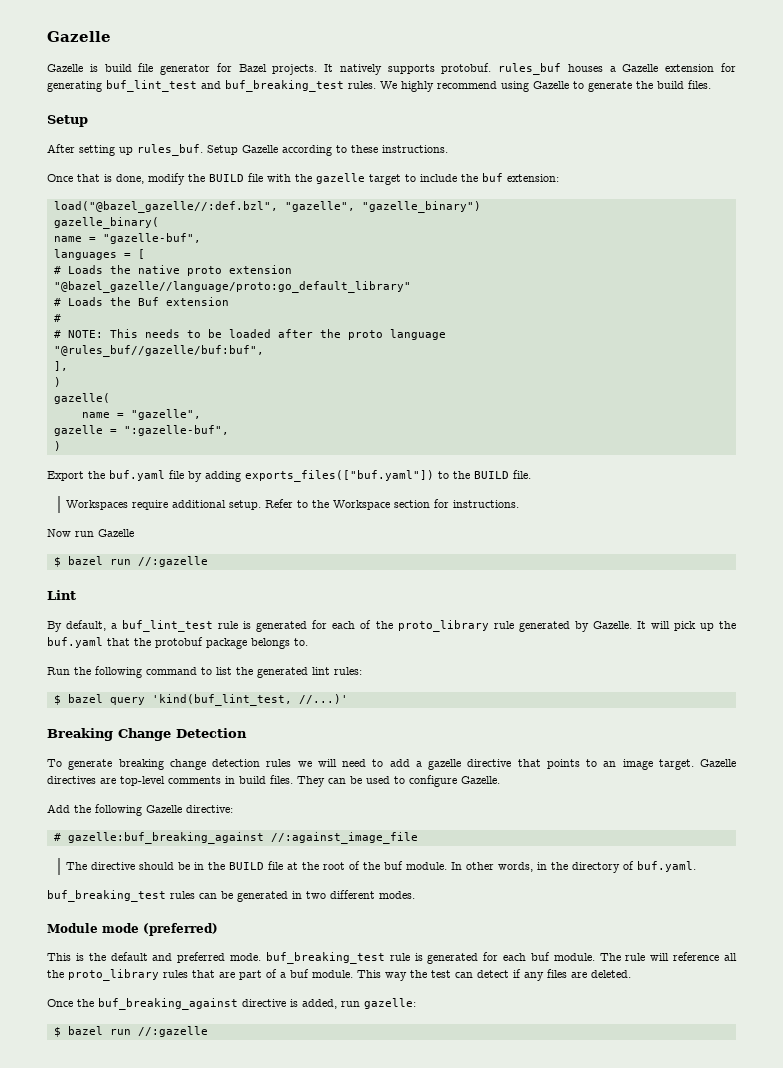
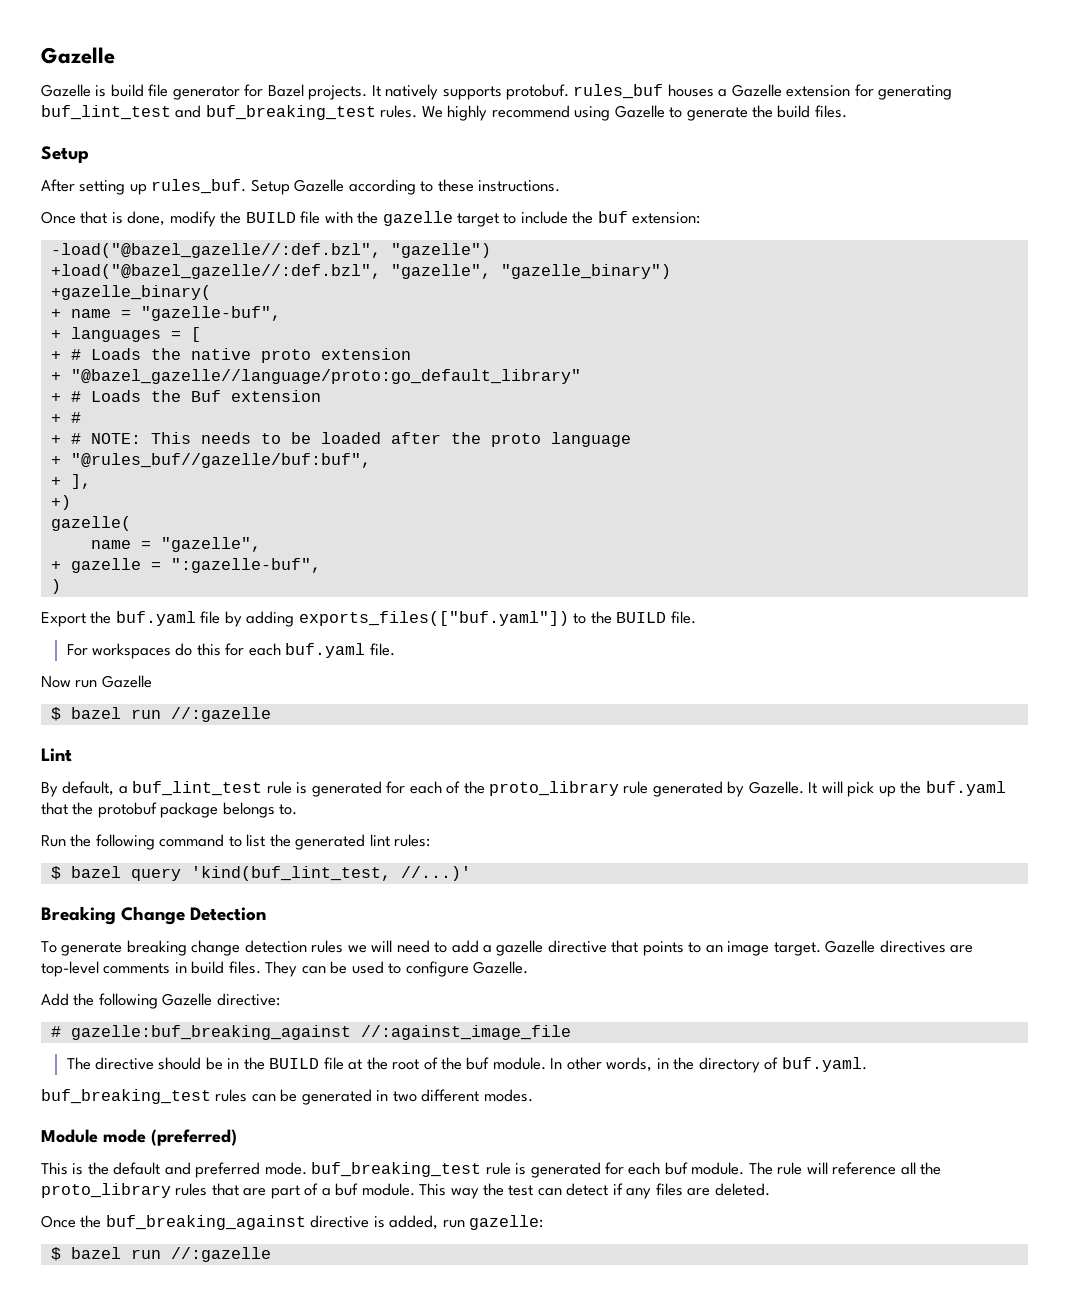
[53,201,278,213] load("@bazel_gazelle//:def.bzl", -> [50,243,491,258] [50,264,381,279] -load("@bazel_gazelle//:def.bzl", "gazelle") // +load("@bazel_gazelle//:def.bzl",
[53,217,159,229] gazelle_binary( // -> [50,285,211,300] [50,309,61,318] +gazelle_binary( // +
(201, 238) none -> [50,330,61,339] +
(145, 254) none -> [50,351,61,360] +
(292, 269) none -> [50,372,61,381] +
(411, 287) none -> [50,393,61,402] +
(229, 301) none -> [50,414,61,423] +
(61, 318) none -> [50,435,61,444] +
(446, 334) none -> [50,456,61,465] +
(264, 351) none -> [50,477,61,486] +
[53,377,61,387] ) -> [50,495,71,510] +)
(201, 414) none -> [50,561,61,570] +
[66,499,520,510] Workspaces require additional setup. Refer to the Workspace section for instructions. -> [66,643,395,659] For workspaces do this for each buf.yaml file.

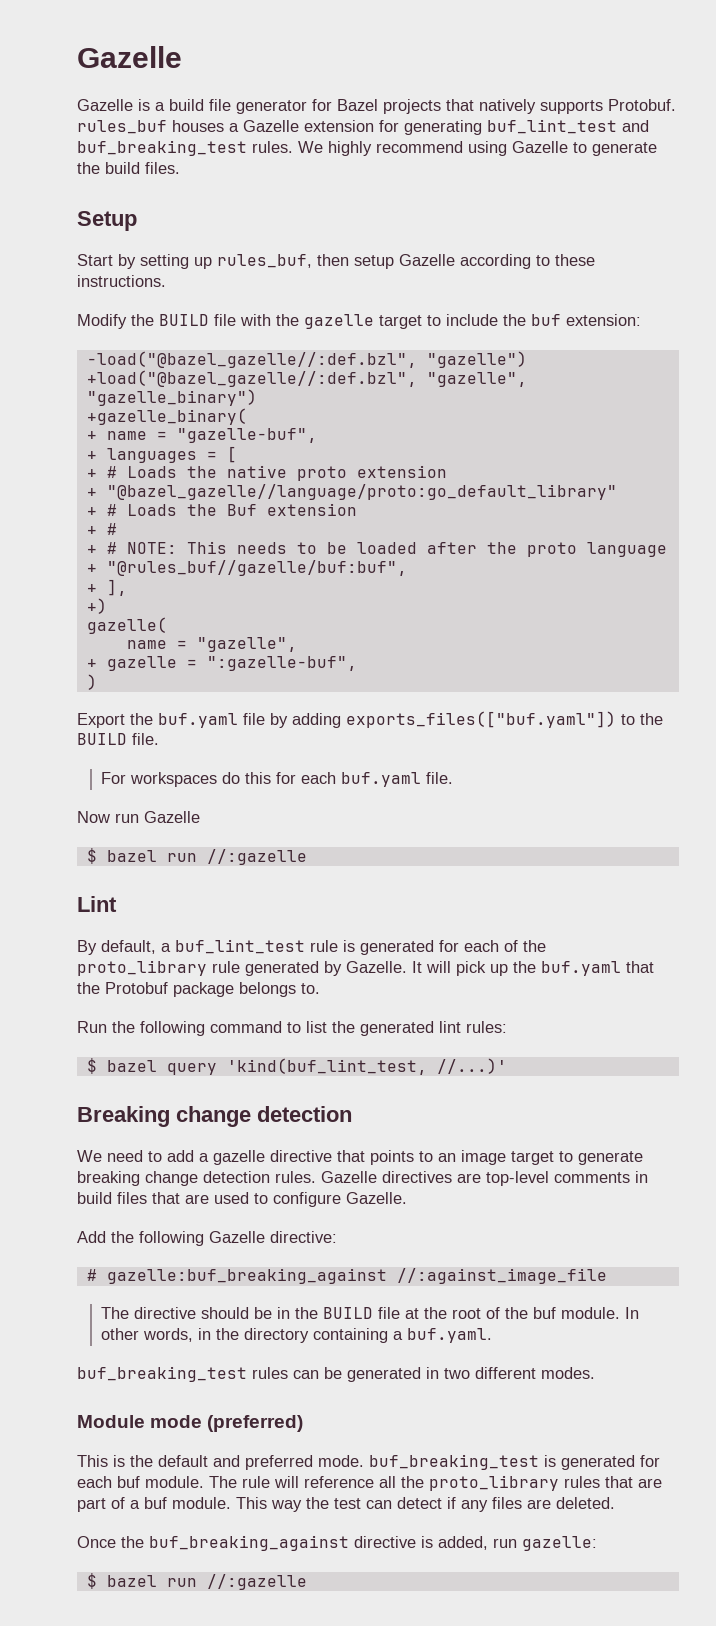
(107, 91) none -> [155,102,165,111] a
[308,85,381,100] projects. It -> [383,99,474,114] projects that
[506,84,570,100] protobuf. -> [608,99,676,111] Protobuf.
[41,179,290,195] After setting up rules_buf. Setup -> [77,254,394,269] Start by setting up rules_buf, then setup
[41,211,216,227] Once that is done, modify -> [77,314,127,329] Modify
[97,802,157,818] protobuf -> [105,982,168,994] Protobuf
[121,906,267,925] [41,940,393,956] Change Detection // To generate breaking change detection rules we will -> [176,1106,352,1127] [77,1150,102,1162] change detection // We
[773,942,821,956] target. -> [511,1151,643,1165] [77,1171,316,1186] target to generate breaking change detection rules.
[228,961,348,977] files. They can be -> [117,1192,209,1204] files that are
[764,1057,779,1070] of -> [313,1328,404,1343] containing a
[485,1162,511,1175] rule -> (539, 1462) none

